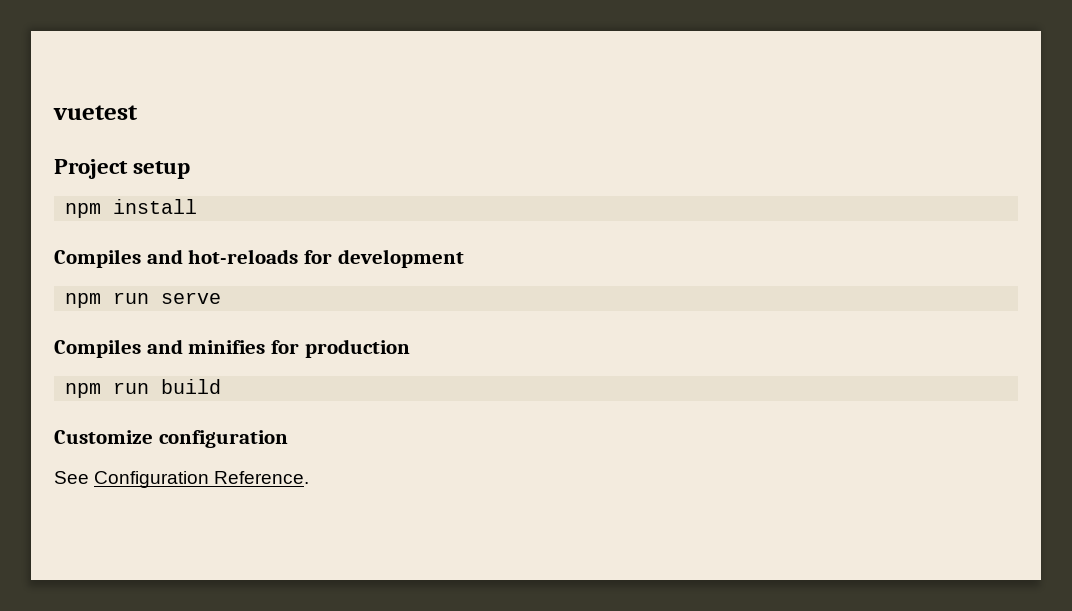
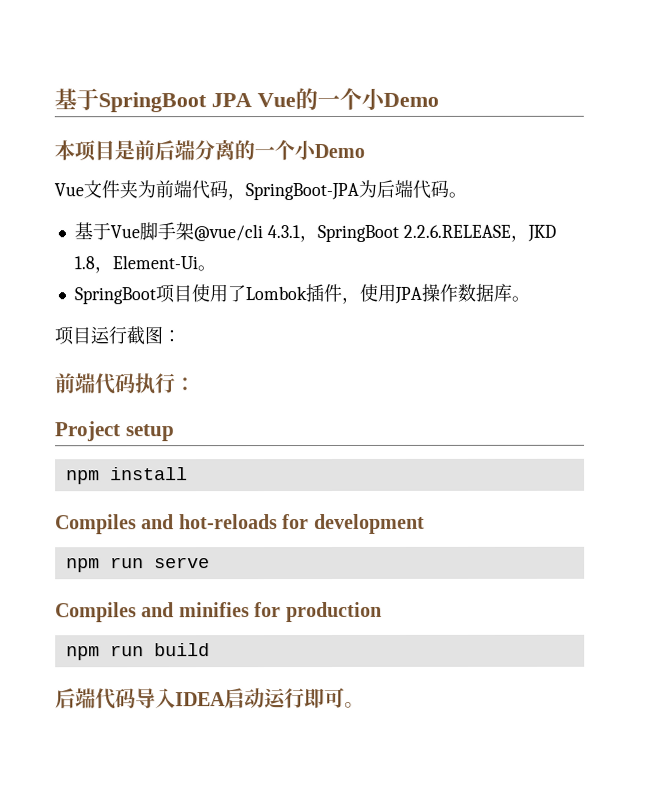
[53,105,138,120] vuetest -> [54,87,439,113] [54,140,365,162] [54,179,467,201] [73,222,556,243] [73,255,216,274] [73,283,530,305] [54,326,181,346] [54,373,195,395] 基于SpringBoot JPA Vue的一个小Demo // 本项目是前后端分离的一个小Demo // Vue文件夹为前端代码，SpringBoot-JPA为后端代码。 // 基于Vue脚手架@vue/cli 4.3.1，SpringBoot 2.2.6.RELEASE，JKD 1.8，Element-Ui。 // SpringBoot项目使用了Lombok插件，使用JPA操作数据库。 // 项目运行截图： // 前端代码执行：
[54,430,288,448] [54,471,310,488] Customize configuration // See Configuration Reference. -> [55,687,365,710] 后端代码导入IDEA启动运行即可。

